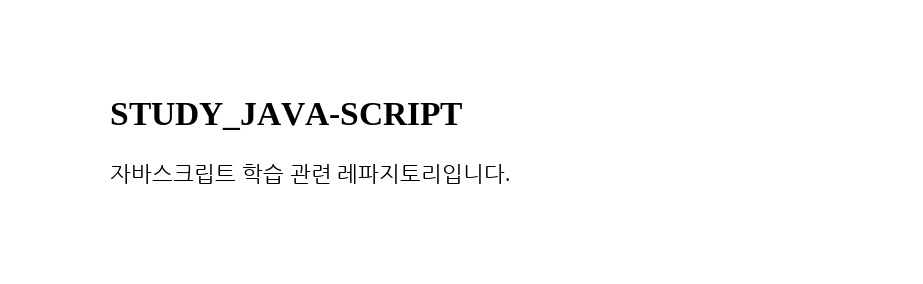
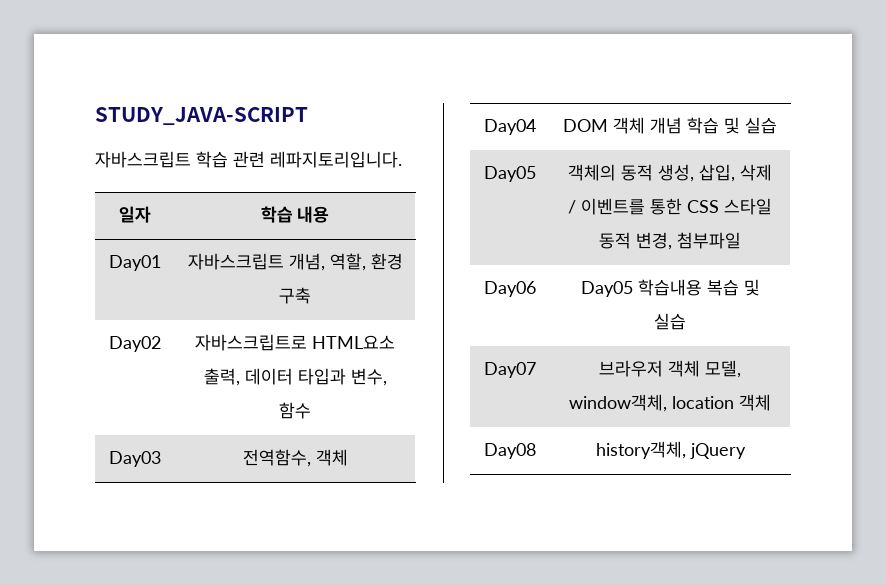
(511, 174) none -> [119,206,151,223] [260,206,330,223] [109,255,161,271] [187,253,403,271] [279,287,311,304] [109,336,161,352] [195,334,395,351] [203,368,387,386] [279,402,311,419] [109,451,161,467] [242,449,348,467] [484,119,536,135] [563,117,777,134] [484,166,536,182] [568,164,772,182] [568,198,772,215] [599,232,741,250] [484,281,536,297] [580,279,760,297] [654,313,686,330] [484,362,536,378] [599,360,741,378] [569,394,771,412] [484,443,536,459] [595,441,746,459] // 일자 | 학습 내용 // Day01 | 자바스크립트 개념, 역할, 환경 구축 // Day02 | 자바스크립트로 HTML요소 출력, 데이터 타입과 변수, 함수 // Day03 | 전역함수, 객체 // Day04 | DOM 객체 개념 학습 및 실습 // Day05 | 객체의 동적 생성, 삽입, 삭제 / 이벤트를 통한 CSS 스타일 동적 변경, 첨부파일 // Day06 | Day05 학습내용 복습 및 실습 // Day07 | 브라우저 객체 모델, window객체, location 객체 // Day08 | history객체, jQuery

